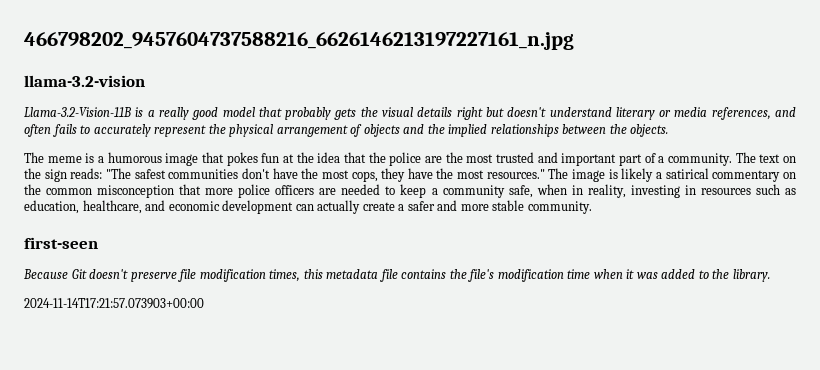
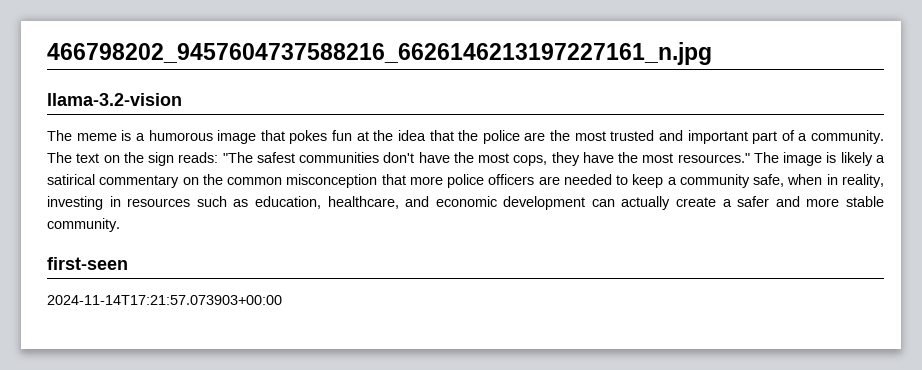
[24,107,796,120] [24,124,669,137] // Llama-3.2-Vision-11B is a really good model that probably gets the visual details right but doesn't understand literary or media references, and often fails to accurately represent the physical arrangement of objects and the implied relationships between the objects. -> (182, 99) none
[23,269,770,282] // Because Git doesn't preserve file modification times, this metadata file contains the file's modification time when it was added to the library. -> (128, 263) none

